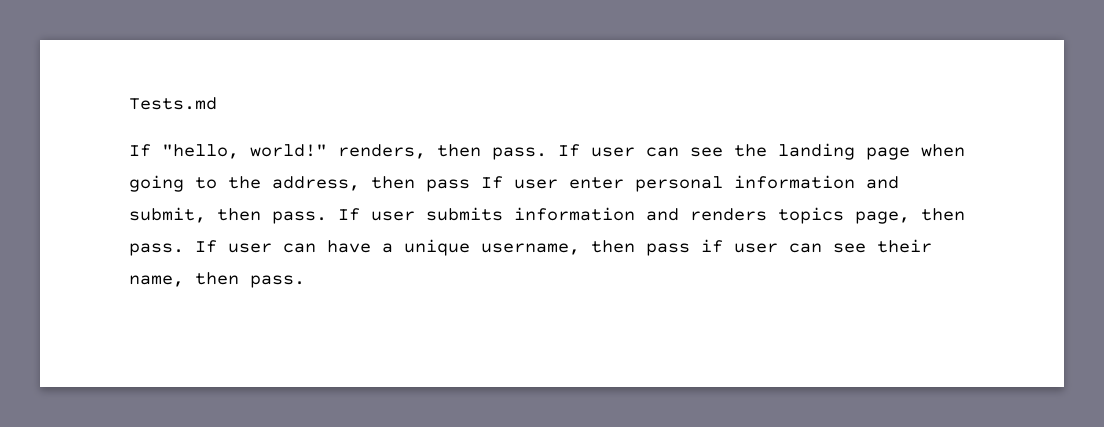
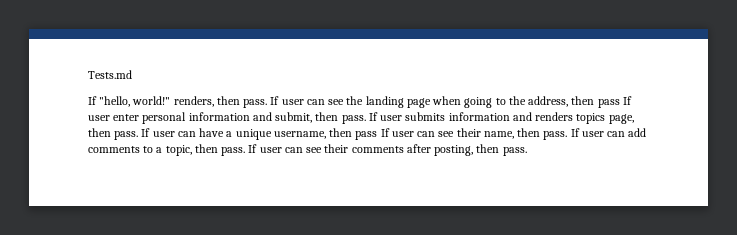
[701,239,723,253] if -> [380,128,390,137] If
(305, 281) none -> [570,128,647,137] [88,144,527,156] If user can add comments to a topic, then pass. If user can see their comments after posting, then pass.

